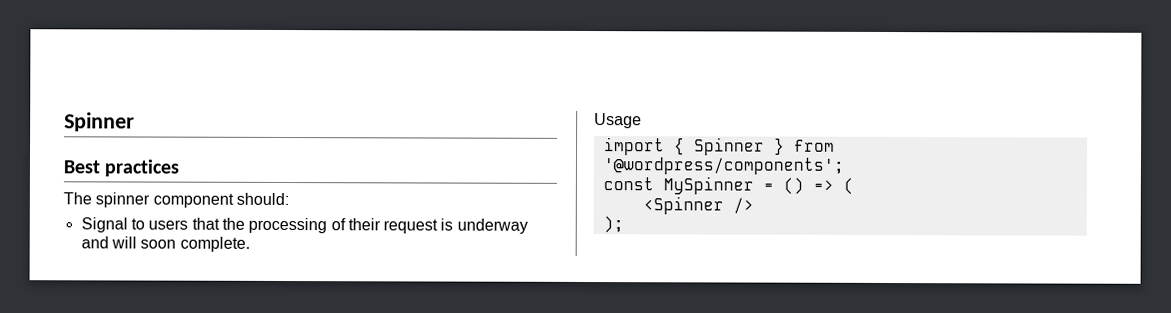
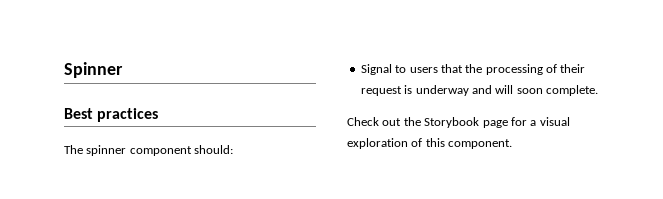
[594,113,642,129] [603,137,835,156] [602,157,844,175] [602,176,854,195] [642,196,754,215] [602,216,624,234] Usage // import { Spinner } from '@wordpress/components'; // const MySpinner = () => ( // <Spinner /> // ); -> [347,117,570,128] [347,138,513,149] Check out the Storybook page for a visual exploration of this component.

